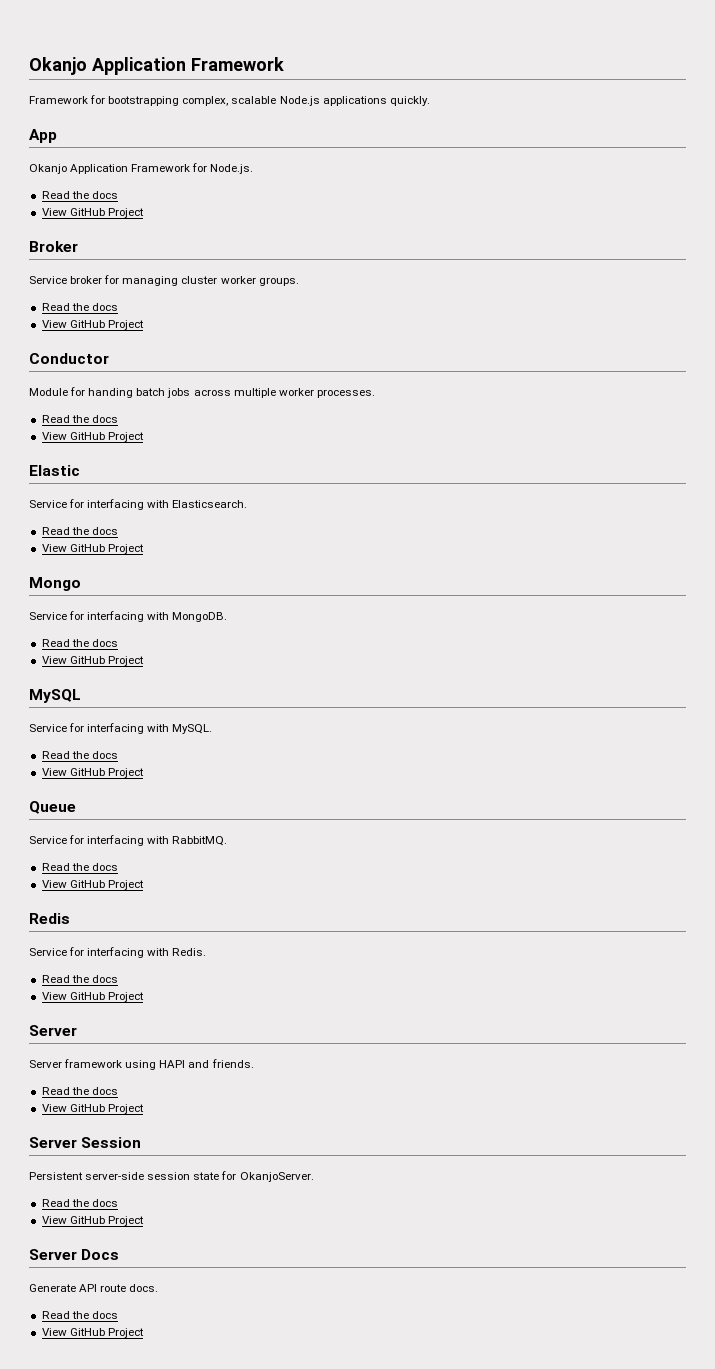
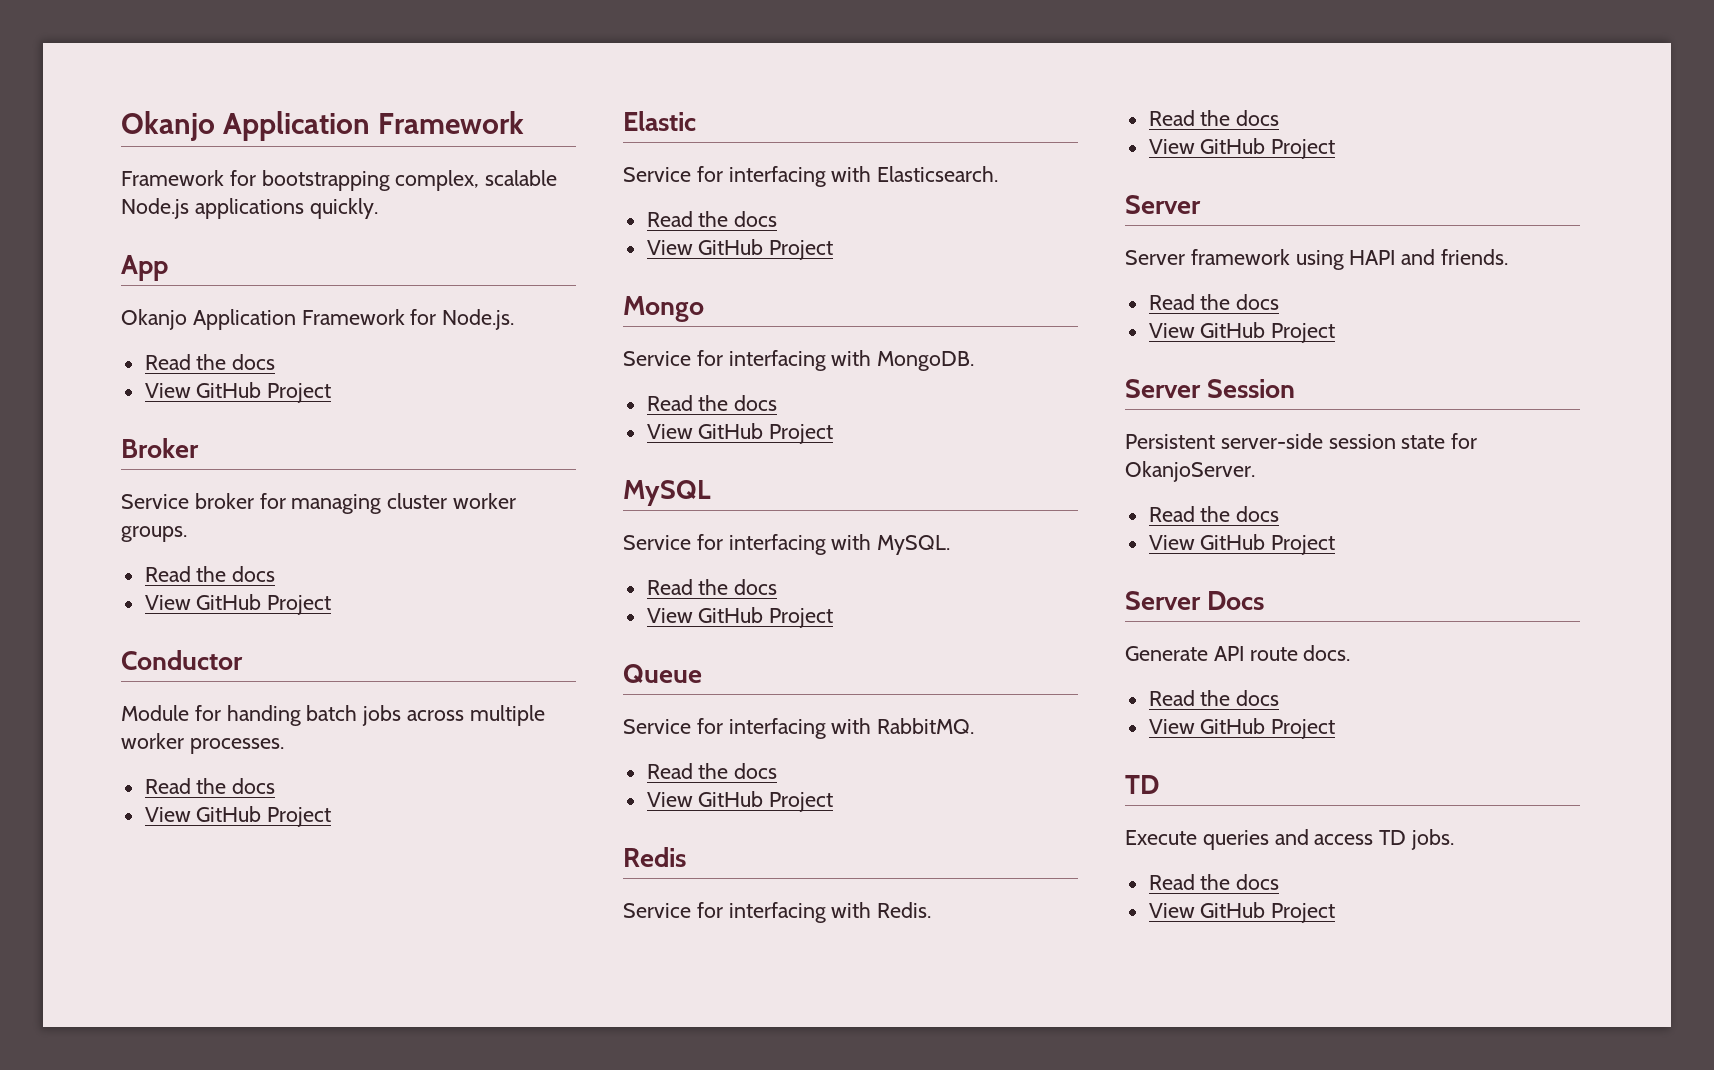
(144, 1333) none -> [1125,775,1159,794] [1125,829,1455,850] [1148,874,1280,890] [1148,902,1336,923] // TD // Execute queries and access TD jobs. // Read the docs // View GitHub Project

